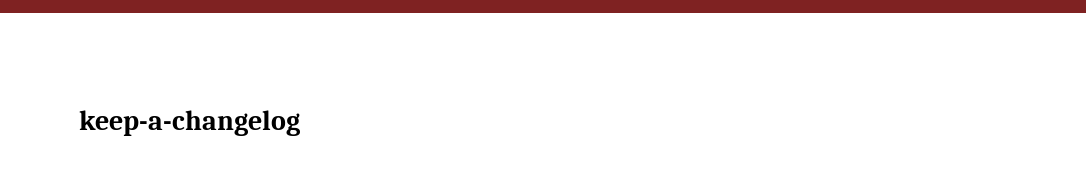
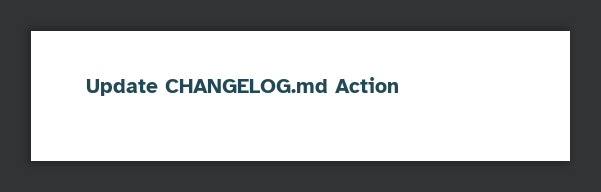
[79,110,300,136] keep-a-changelog -> [86,77,399,96] Update CHANGELOG.md Action

